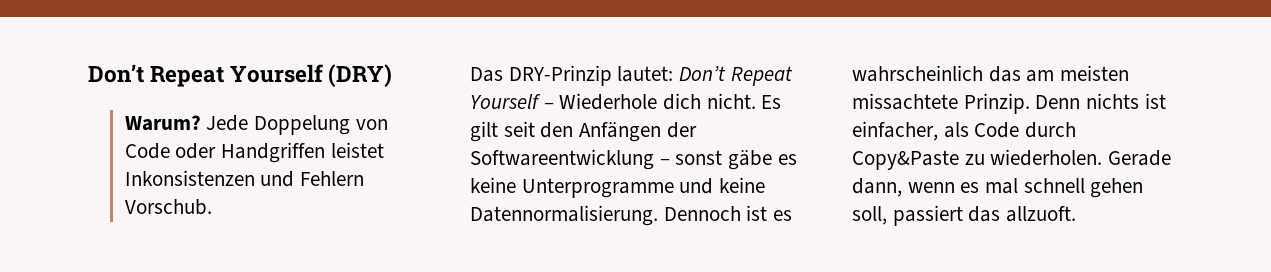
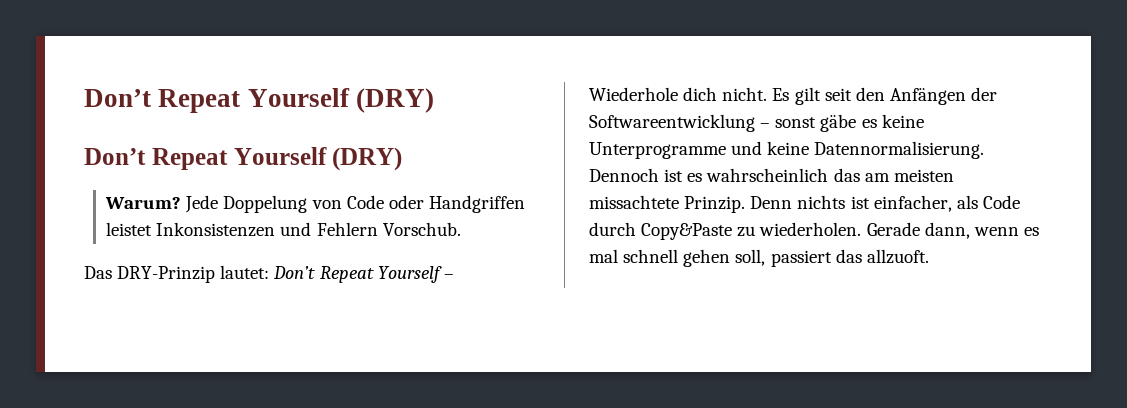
[88,64,393,87] Don’t Repeat Yourself (DRY) -> [84,88,434,113] [84,147,403,171] Don’t Repeat Yourself (DRY) // Don’t Repeat Yourself (DRY)

